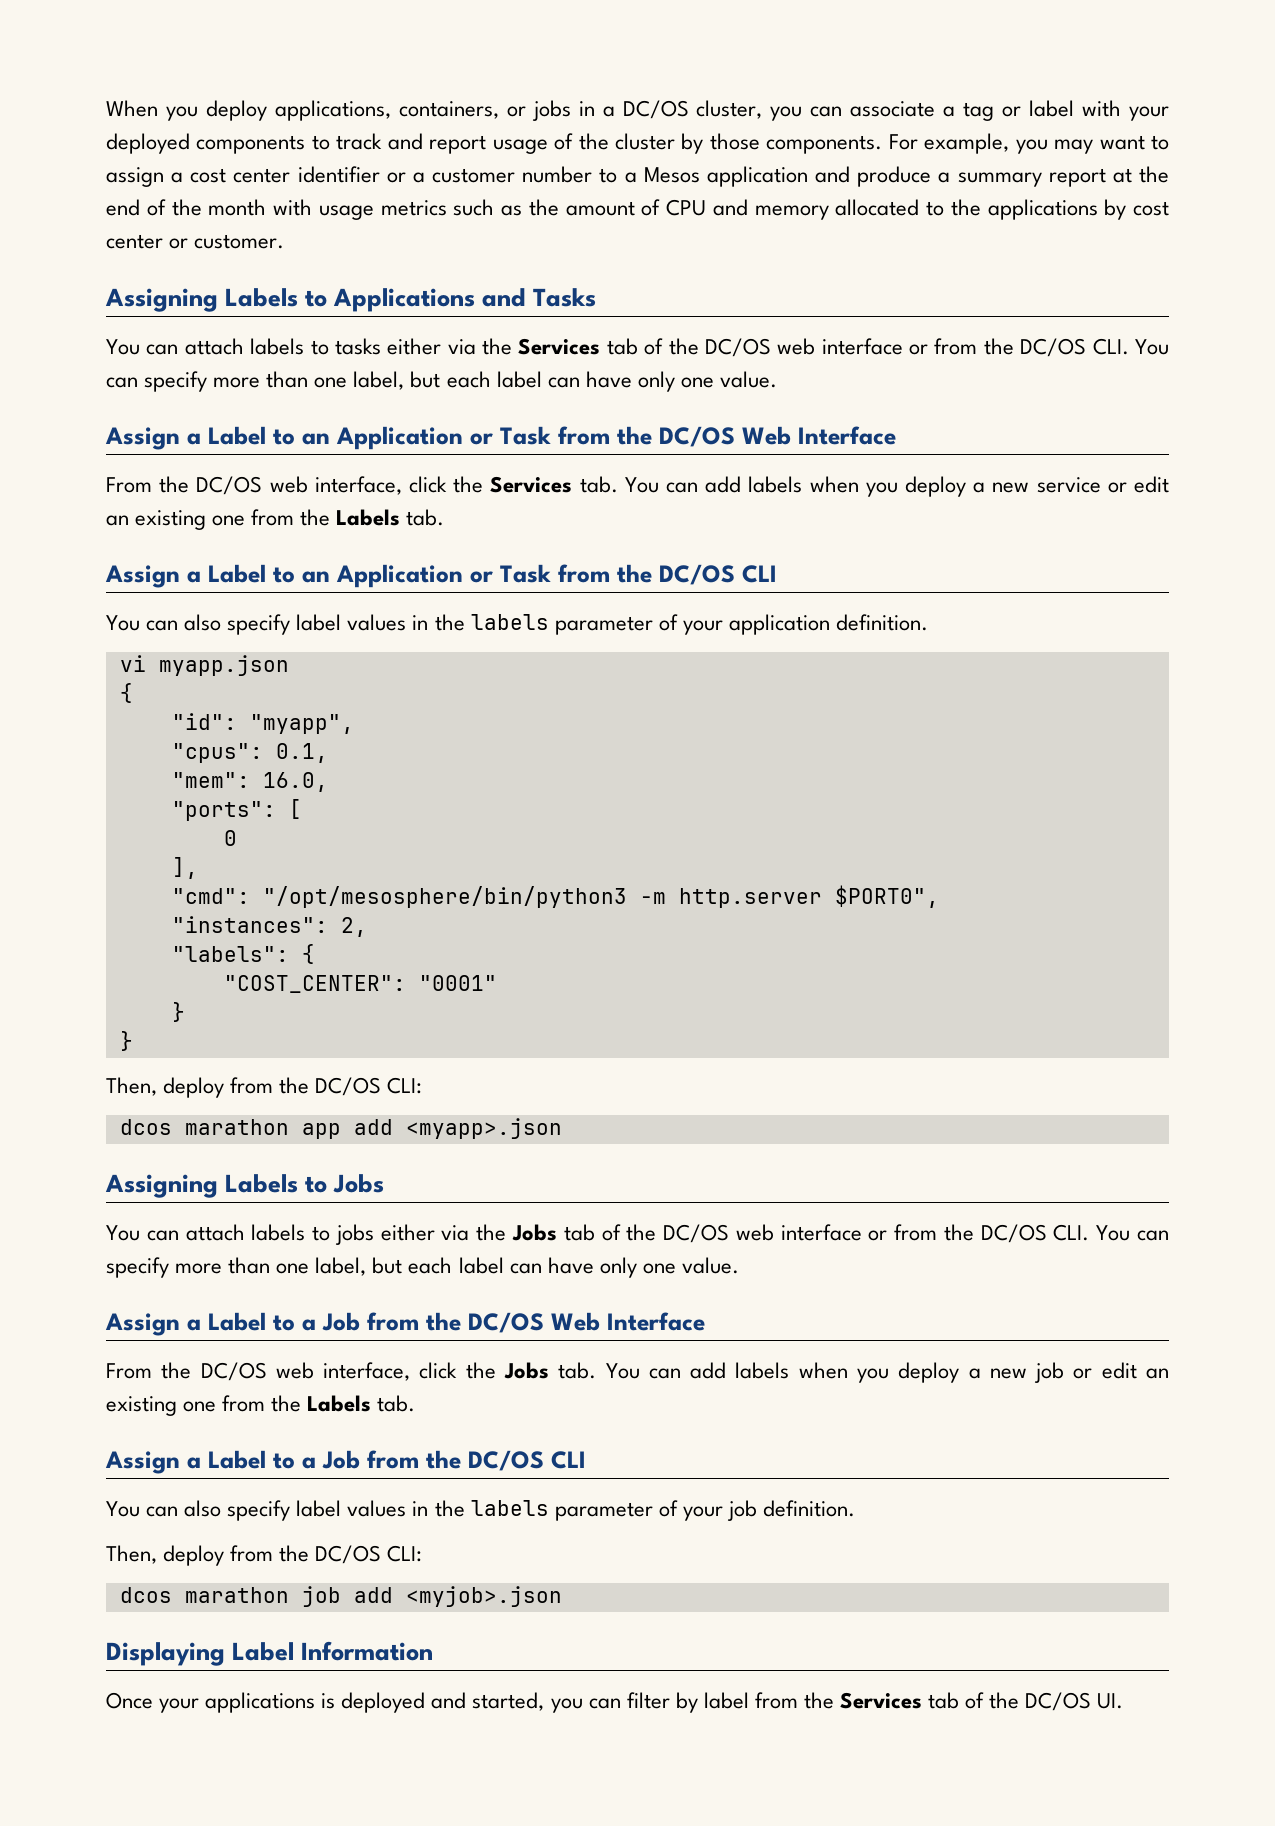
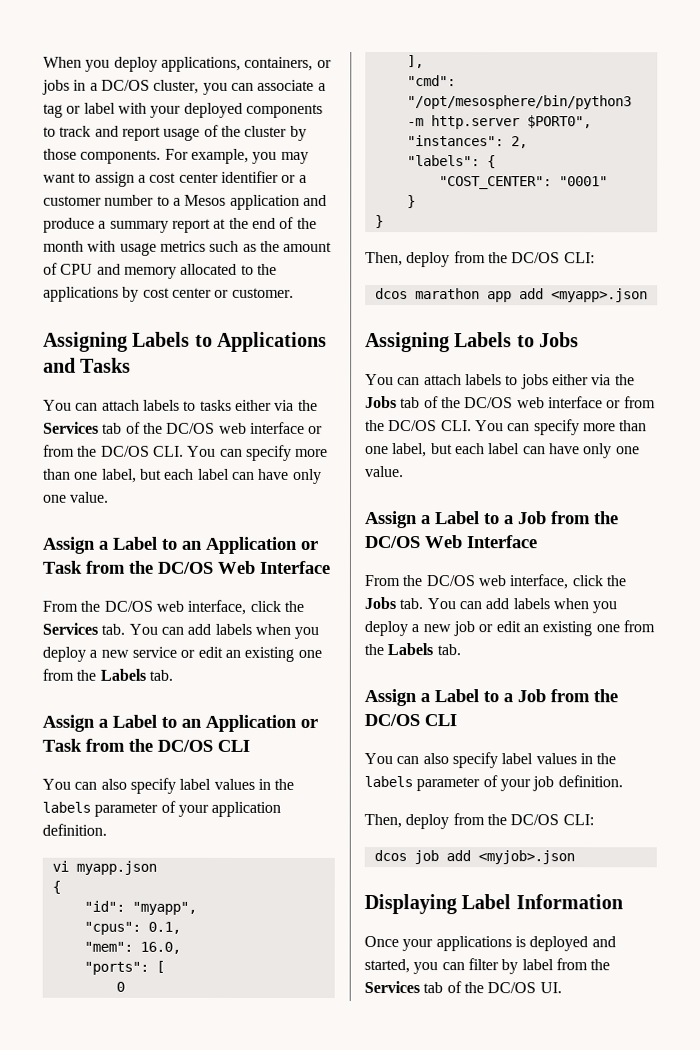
[184,1587,289,1603] marathon -> (407, 856) none

